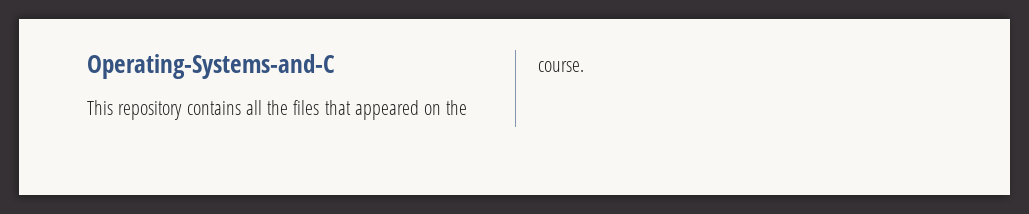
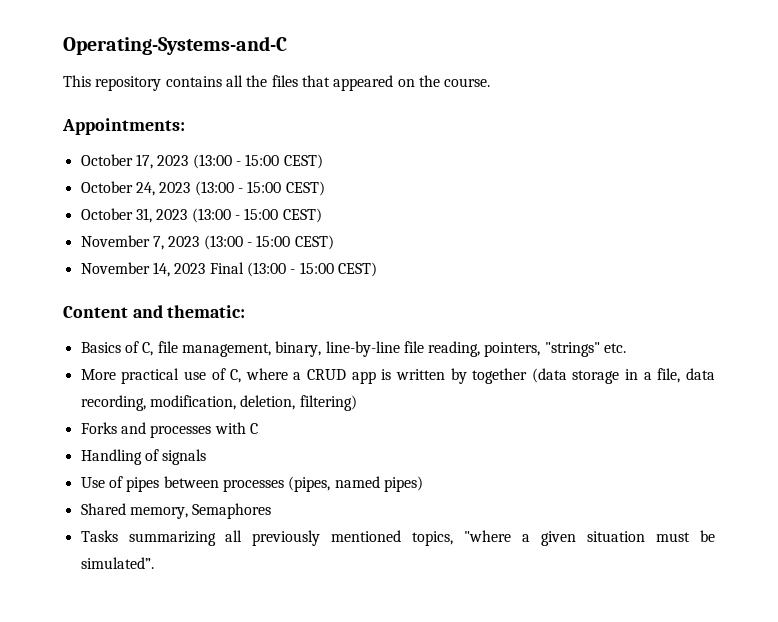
(584, 66) none -> [62,118,185,135] [80,154,323,169] [80,181,325,196] [80,208,322,223] [80,235,334,250] [80,262,377,277] [63,305,246,318] [80,341,627,357] [80,368,715,384] [80,395,357,411] [80,422,258,438] [80,449,207,465] [80,476,423,492] [80,503,272,519] [80,530,716,546] [80,557,154,569] // Appointments: // October 17, 2023 (13:00 - 15:00 CEST) // October 24, 2023 (13:00 - 15:00 CEST) // October 31, 2023 (13:00 - 15:00 CEST) // November 7, 2023 (13:00 - 15:00 CEST) // November 14, 2023 Final (13:00 - 15:00 CEST) // Content and thematic: // Basics of C, file management, binary, line-by-line file reading, pointers, "strings" etc. // More practical use of C, where a CRUD app is written by together (data storage in a file, data recording, modification, deletion, filtering) // Forks and processes with C // Handling of signals // Use of pipes between processes (pipes, named pipes) // Shared memory, Semaphores // Tasks summarizing all previously mentioned topics, "where a given situation must be simulated”.

